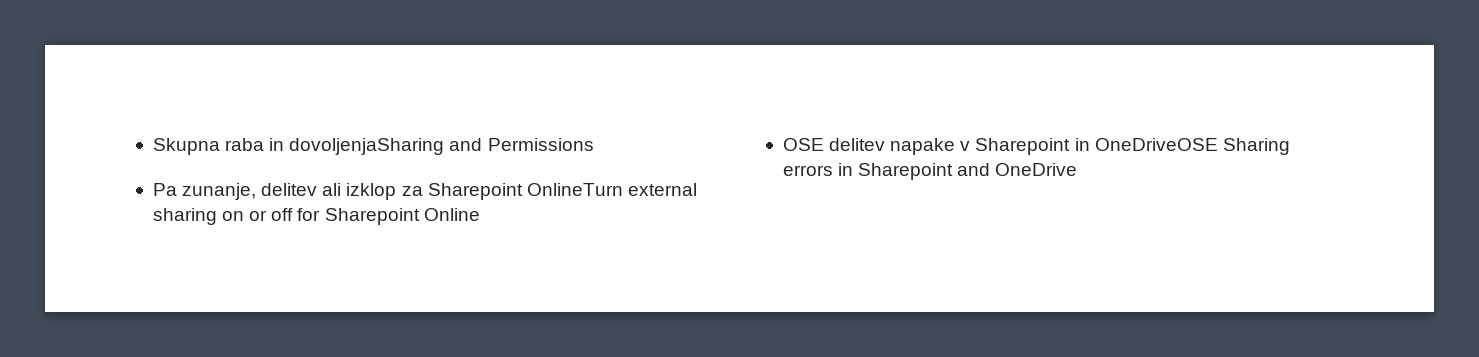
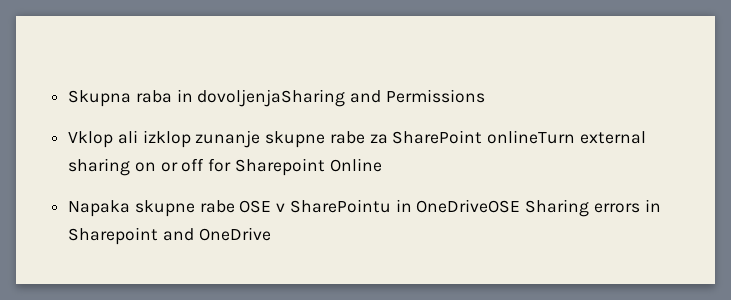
[152,183,623,200] Pa zunanje, delitev ali izklop za Sharepoint OnlineTurn -> [68,130,576,148] Vklop ali izklop zunanje skupne rabe za SharePoint onlineTurn
[782,138,1071,155] OSE delitev napake v Sharepoint -> [68,199,391,217] Napaka skupne rabe OSE v SharePointu

